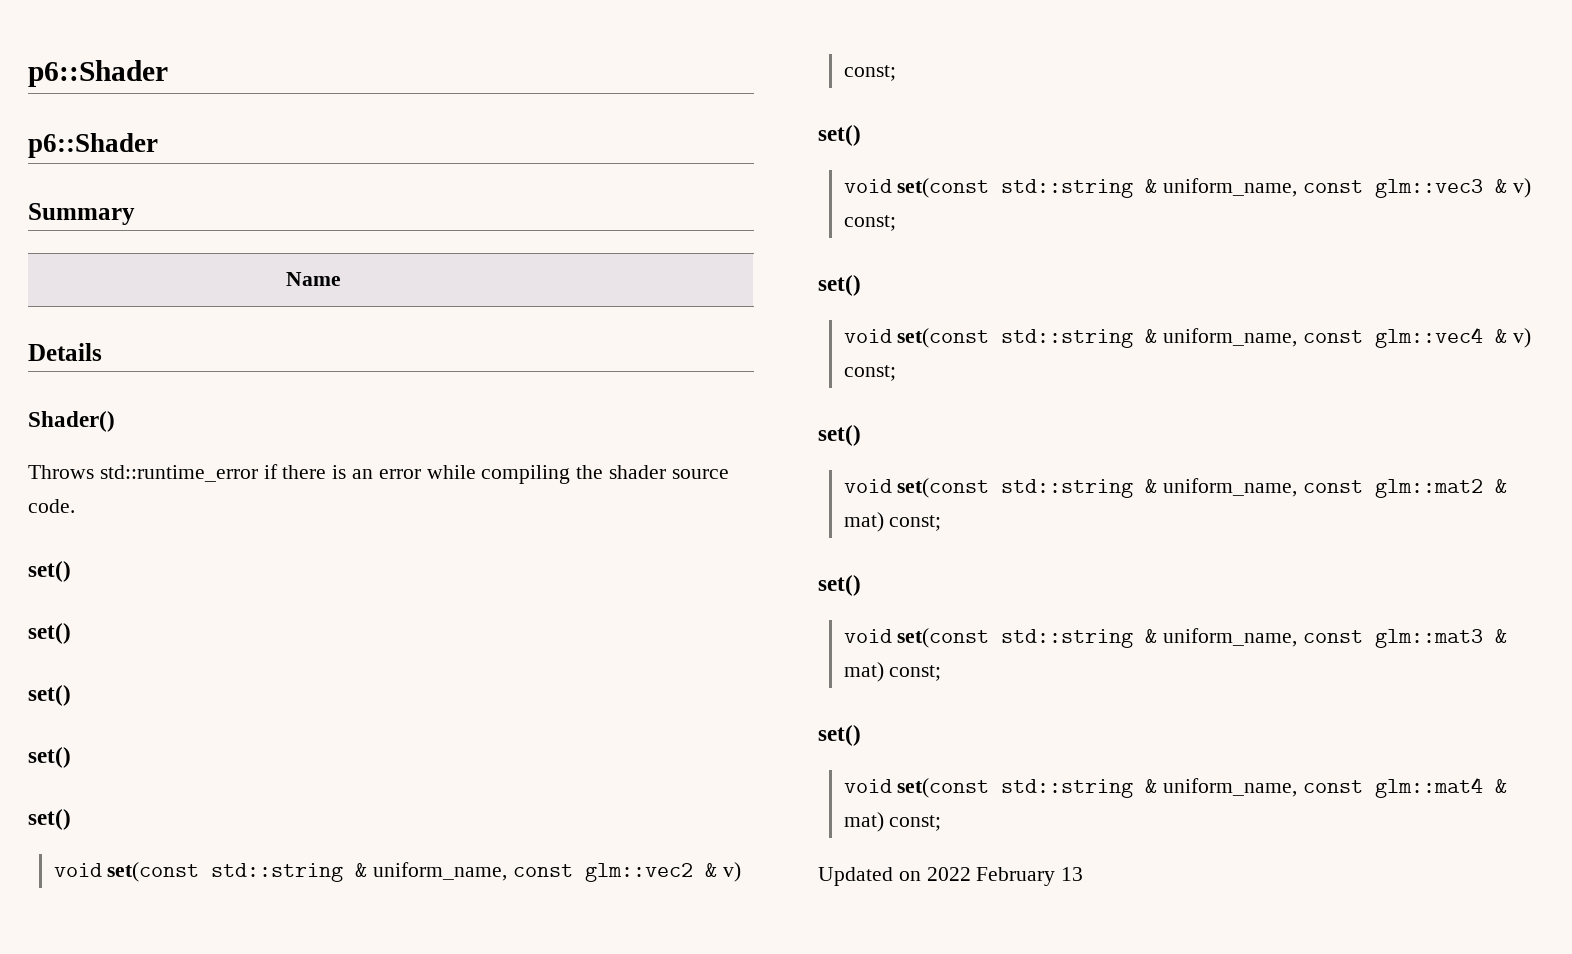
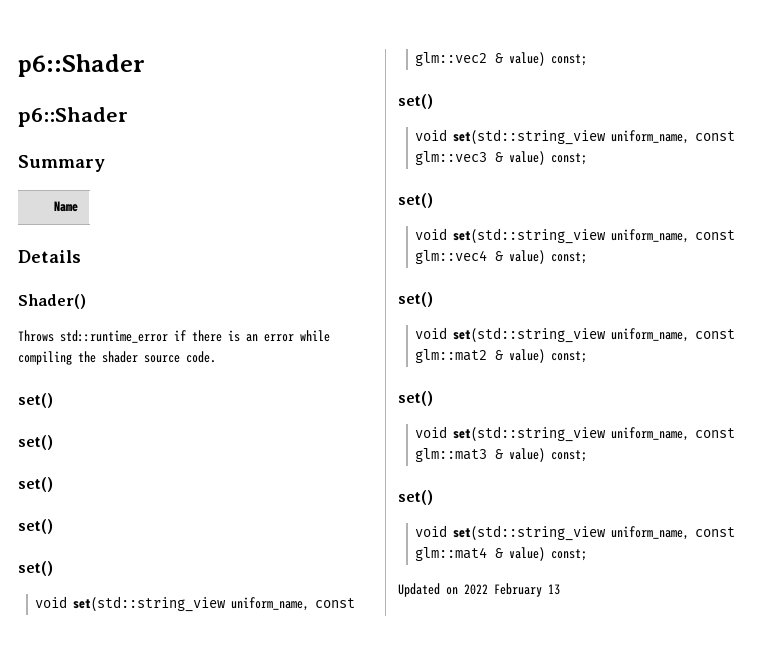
[107,862,368,882] set(const std::string & -> [73,596,227,612] set(std::string_view
[722,862,741,882] [843,65,896,81] [818,125,861,146] [843,178,1158,198] v) const; // set() // void set(const std::string & -> [509,52,588,66] [398,94,433,109] [415,129,607,145] value) const; // set() // void set(std::string_view
[1512,178,1531,198] [843,215,896,231] [818,275,861,296] [843,328,1158,348] v) const; // set() // void set(const std::string & -> [509,151,588,165] [398,193,433,208] [415,228,607,244] value) const; // set() // void set(std::string_view
[1512,328,1531,348] [843,365,896,381] [818,425,861,446] [843,478,1158,498] v) const; // set() // void set(const std::string & -> [509,250,588,264] [398,292,433,307] [415,327,607,343] value) const; // set() // void set(std::string_view
[843,512,942,532] [818,575,861,596] [843,628,1158,648] mat) const; // set() // void set(const std::string & -> [509,349,588,363] [398,391,433,406] [415,426,607,442] value) const; // set() // void set(std::string_view
[843,662,942,682] [818,725,861,746] [843,778,1158,798] mat) const; // set() // void set(const std::string & -> [509,448,588,462] [398,490,433,505] [415,525,607,541] value) const; // set() // void set(std::string_view
[843,812,884,832] mat) -> [509,547,546,561] value)

